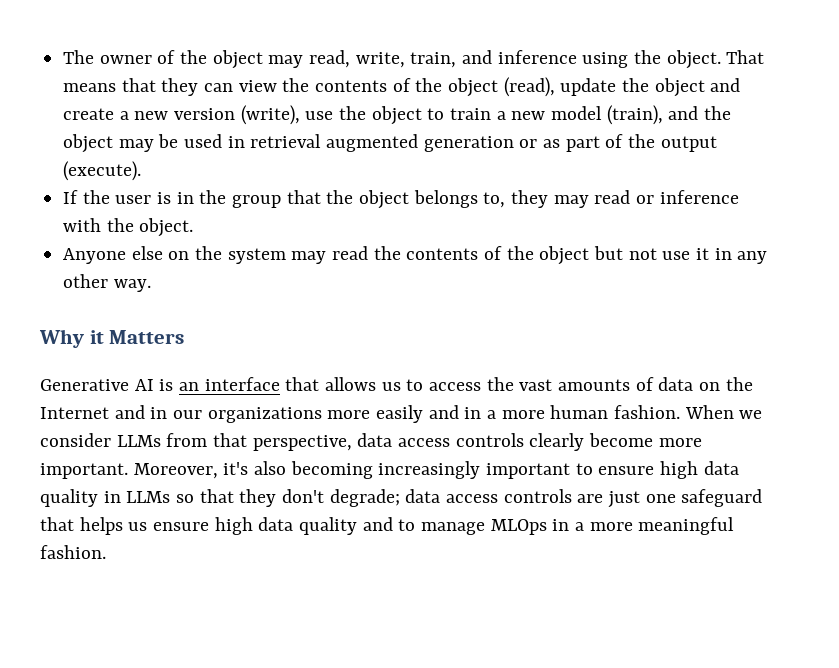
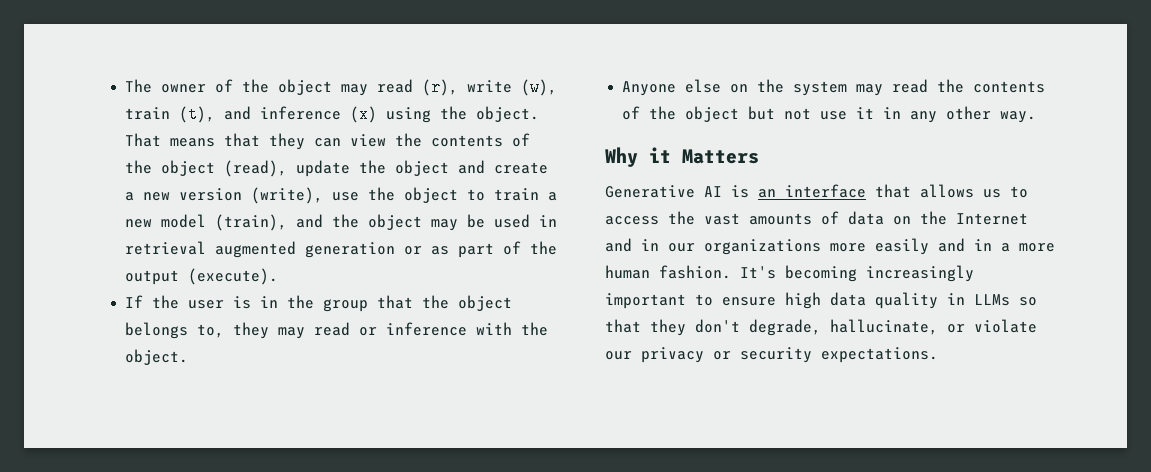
[309,50,457,68] read, write, train, -> [377,79,558,96] [125,106,216,123] read (r), write (w), train (t),
(577, 57) none -> [350,106,378,123] (x)
[684,405,763,419] [40,433,702,451] [40,461,287,479] When we consider LLMs from that perspective, data access controls clearly become more important. Moreover, it's also -> [740,266,776,279] It's
[329,489,763,508] [40,517,735,535] [40,545,106,559] degrade; data access controls are just one safeguard that helps us ensure high data quality and to manage MLOps in a more meaningful fashion. -> [749,319,1037,336] [605,347,938,363] degrade, hallucinate, or violate our privacy or security expectations.

